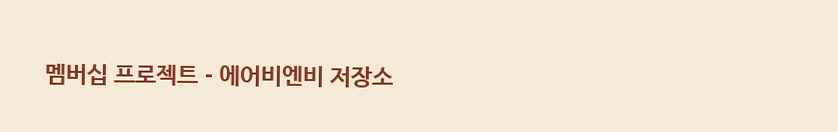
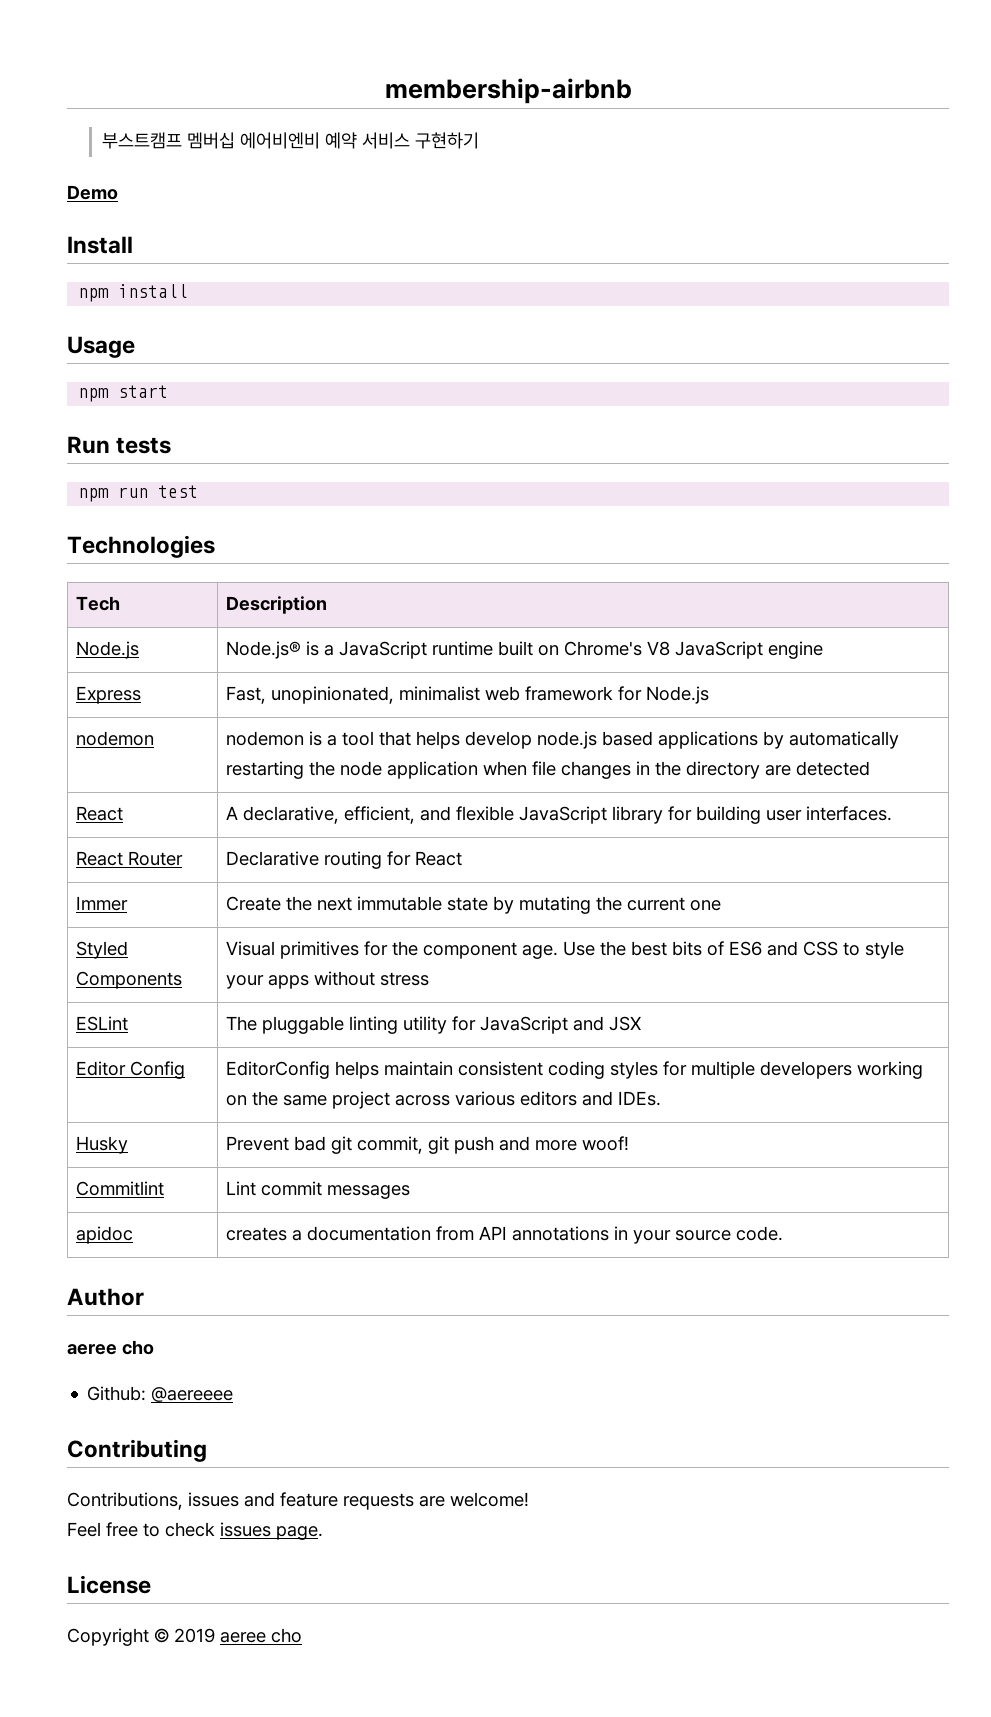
[44,63,394,88] 멤버십 프로젝트 - 에어비엔비 저장소 -> [384,78,632,104] [101,132,479,149] [67,185,118,200] [67,236,133,254] [78,284,189,302] [67,336,135,358] [78,385,169,402] [67,436,172,454] [78,485,199,502] [67,535,215,558] [75,596,120,611] [225,596,327,614] [75,641,139,659] [225,641,823,659] [75,686,141,704] [225,686,709,704] [75,731,154,746] [225,731,899,749] [225,761,870,779] [75,806,123,821] [225,806,892,824] [75,851,183,866] [225,851,462,869] [75,896,128,911] [225,896,721,914] [75,941,128,959] [75,971,182,989] [225,941,904,959] [225,971,429,989] [75,1016,128,1031] [225,1016,641,1034] [75,1061,185,1079] [225,1061,923,1079] [225,1091,661,1109] [75,1136,128,1154] [225,1136,629,1154] [75,1181,164,1196] [225,1181,410,1199] [75,1226,133,1244] [225,1226,783,1244] [67,1288,144,1306] [67,1340,154,1355] [87,1386,234,1402] [67,1439,207,1462] [67,1492,529,1510] [67,1522,323,1540] [67,1575,151,1594] [67,1628,302,1646] membership-airbnb // 부스트캠프 멤버십 에어비엔비 예약 서비스 구현하기 // Demo // Install // npm install // Usage // npm start // Run tests // npm run test // Technologies // Tech | Description // Node.js | Node.js® is a JavaScript runtime built on Chrome's V8 JavaScript engine // Express | Fast, unopinionated, minimalist web framework for Node.js // nodemon | nodemon is a tool that helps develop node.js based applications by automatically restarting the node application when file changes in the directory are detected // React | A declarative, efficient, and flexible JavaScript library for building user interfaces. // React Router | Declarative routing for React // Immer | Create the next immutable state by mutating the current one // Styled Components | Visual primitives for the component age. Use the best bits of ES6 and CSS to style your apps without stress // ESLint | The pluggable linting utility for JavaScript and JSX // Editor Config | EditorConfig helps maintain consistent coding styles for multiple developers working on the same project across various editors and IDEs. // Husky | Prevent bad git commit, git push and more woof! // Commitlint | Lint commit messages // apidoc | creates a documentation from API annotations in your source code. // Author // aeree cho // Github: @aereeee // Contributing // Contributions, issues and feature requests are welcome! // Feel free to check issues page. // License // Copyright © 2019 aeree cho

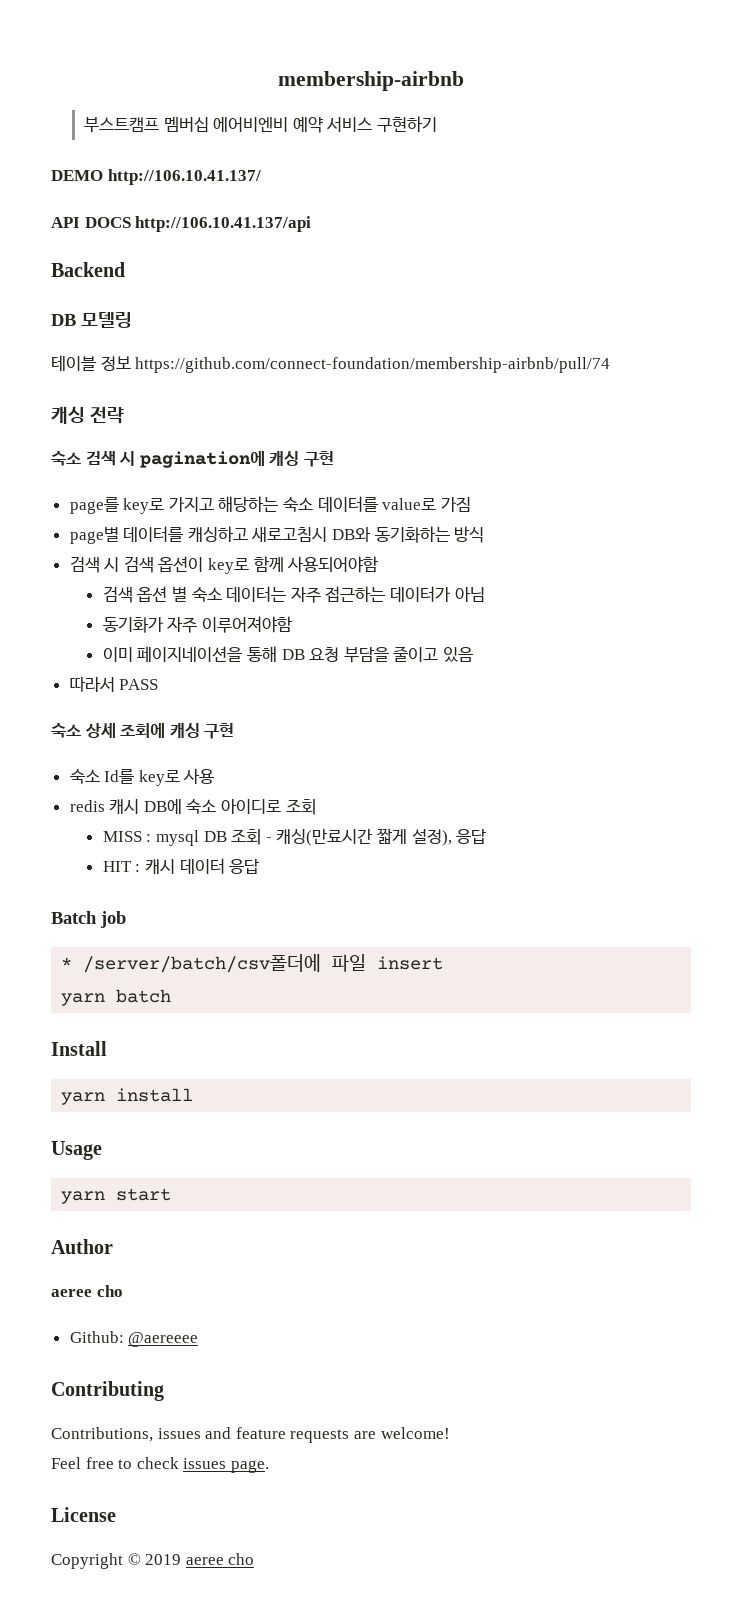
[67,185,118,200] Demo -> [51,169,261,185] [51,216,312,232] [51,262,125,277] [51,312,132,328] [51,355,611,373] [51,406,124,424] [51,450,334,468] [69,496,471,514] [69,526,485,544] [69,556,379,574] [102,586,485,603] [102,616,292,633] [102,646,473,663] [69,677,159,692] [51,722,235,739] [69,768,215,786] [69,799,316,815] [102,828,487,846] [102,858,260,874] [51,911,126,928] [61,954,444,973] [61,989,172,1006] DEMO http://106.10.41.137/ // API DOCS http://106.10.41.137/api // Backend // DB 모델링 // 테이블 정보 https://github.com/connect-foundation/membership-airbnb/pull/74 // 캐싱 전략 // 숙소 검색 시 pagination에 캐싱 구현 // page를 key로 가지고 해당하는 숙소 데이터를 value로 가짐 // page별 데이터를 캐싱하고 새로고침시 DB와 동기화하는 방식 // 검색 시 검색 옵션이 key로 함께 사용되어야함 // 검색 옵션 별 숙소 데이터는 자주 접근하는 데이터가 아님 // 동기화가 자주 이루어져야함 // 이미 페이지네이션을 통해 DB 요청 부담을 줄이고 있음 // 따라서 PASS // 숙소 상세 조회에 캐싱 구현 // 숙소 Id를 key로 사용 // redis 캐시 DB에 숙소 아이디로 조회 // MISS : mysql DB 조회 - 캐싱(만료시간 짧게 설정), 응답 // HIT : 캐시 데이터 응답 // Batch job // * /server/batch/csv폴더에 파일 insert // yarn batch
[78,288,110,302] npm -> [61,1092,106,1105] yarn
[78,388,110,402] npm -> [61,1191,106,1204] yarn
[67,436,172,454] [78,485,199,502] [67,535,215,558] [75,596,120,611] [225,596,327,614] [75,641,139,659] [225,641,823,659] [75,686,141,704] [225,686,709,704] [75,731,154,746] [225,731,899,749] [225,761,870,779] [75,806,123,821] [225,806,892,824] [75,851,183,866] [225,851,462,869] [75,896,128,911] [225,896,721,914] [75,941,128,959] [75,971,182,989] [225,941,904,959] [225,971,429,989] [75,1016,128,1031] [225,1016,641,1034] [75,1061,185,1079] [225,1061,923,1079] [225,1091,661,1109] [75,1136,128,1154] [225,1136,629,1154] [75,1181,164,1196] [225,1181,410,1199] [75,1226,133,1244] [225,1226,783,1244] // Run tests // npm run test // Technologies // Tech | Description // Node.js | Node.js® is a JavaScript runtime built on Chrome's V8 JavaScript engine // Express | Fast, unopinionated, minimalist web framework for Node.js // nodemon | nodemon is a tool that helps develop node.js based applications by automatically restarting the node application when file changes in the directory are detected // React | A declarative, efficient, and flexible JavaScript library for building user interfaces. // React Router | Declarative routing for React // Immer | Create the next immutable state by mutating the current one // Styled Components | Visual primitives for the component age. Use the best bits of ES6 and CSS to style your apps without stress // ESLint | The pluggable linting utility for JavaScript and JSX // Editor Config | EditorConfig helps maintain consistent coding styles for multiple developers working on the same project across various editors and IDEs. // Husky | Prevent bad git commit, git push and more woof! // Commitlint | Lint commit messages // apidoc | creates a documentation from API annotations in your source code. -> (172, 1194) none

